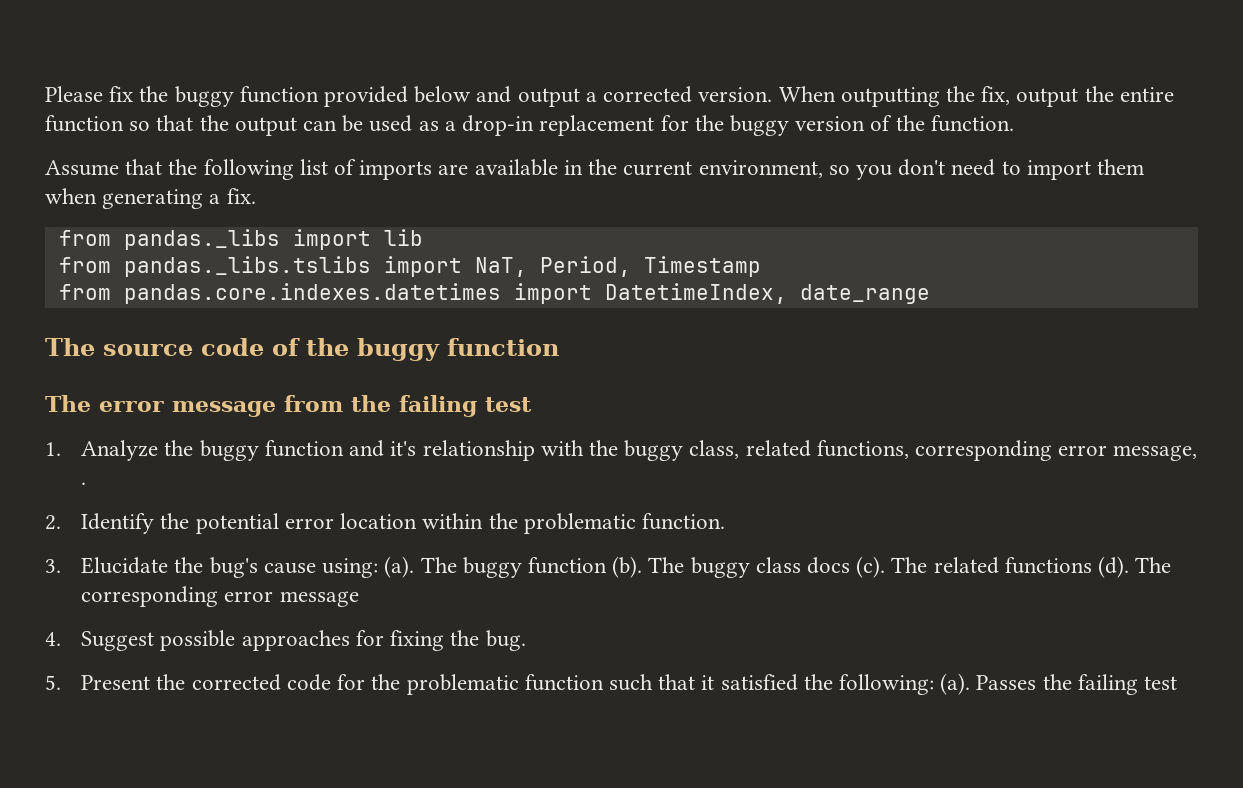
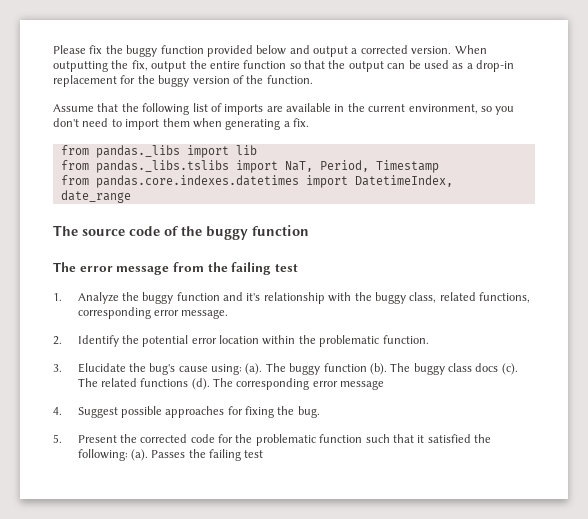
[1113,445,1198,461] [81,482,87,485] message, . -> [181,309,229,319] message.

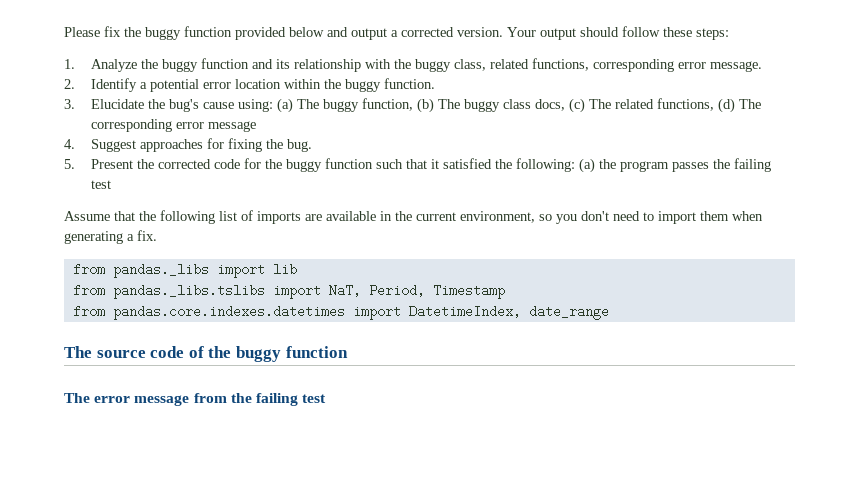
[454,45,487,54] [53,60,514,72] [53,75,313,87] When outputting the fix, output the entire function so that the output can be used as a drop-in replacement for the buggy version of the function. -> [507,26,729,40] [64,58,763,72] [64,78,436,92] [64,98,762,113] [91,119,257,132] [64,138,313,152] [64,158,772,173] [91,180,112,189] Your output should follow these steps: // 1. Analyze the buggy function and its relationship with the buggy class, related functions, corresponding error message. // 2. Identify a potential error location within the buggy function. // 3. Elucidate the bug's cause using: (a) The buggy function, (b) The buggy class docs, (c) The related functions, (d) The corresponding error message // 4. Suggest approaches for fixing the bug. // 5. Present the corrected code for the buggy function such that it satisfied the following: (a) the program passes the failing test
[53,292,531,304] [77,307,229,319] [53,335,429,347] [53,363,518,375] [77,378,385,390] [53,406,320,418] [53,434,492,446] [77,449,264,461] // 1. Analyze the buggy function and it's relationship with the buggy class, related functions, corresponding error message. // 2. Identify the potential error location within the problematic function. // 3. Elucidate the bug's cause using: (a). The buggy function (b). The buggy class docs (c). The related functions (d). The corresponding error message // 4. Suggest possible approaches for fixing the bug. // 5. Present the corrected code for the problematic function such that it satisfied the following: (a). Passes the failing test -> (327, 398) none

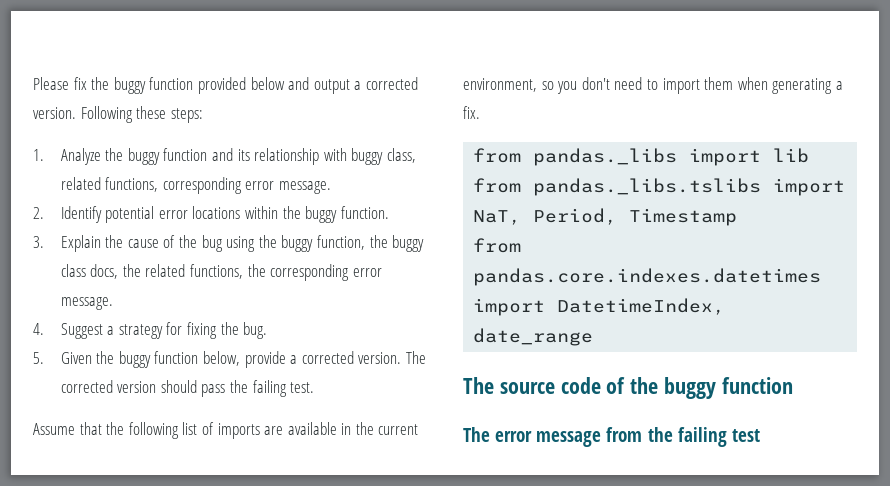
[507,26,660,40] Your output should follow -> [80,106,133,123] Following
[394,59,412,69] the -> (347, 154) none
[140,82,148,89] a -> (102, 214) none
[235,79,282,89] location -> [192,206,241,219] locations
[91,98,762,113] [91,119,257,132] Elucidate the bug's cause using: (a) The buggy function, (b) The buggy class docs, (c) The related functions, (d) The corresponding error message -> [60,235,425,252] [60,264,382,281] [60,297,113,310] Explain the cause of the bug using the buggy function, the buggy class docs, the related functions, the corresponding error message.
[140,139,204,152] approaches -> [107,324,163,339] a strategy
[91,158,772,173] [91,180,112,189] Present the corrected code for the buggy function such that it satisfied the following: (a) the program passes the failing test -> [60,351,426,368] [60,380,315,397] Given the buggy function below, provide a corrected version. The corrected version should pass the failing test.

